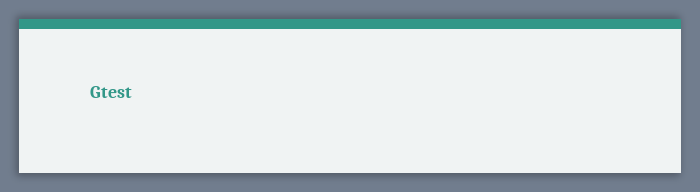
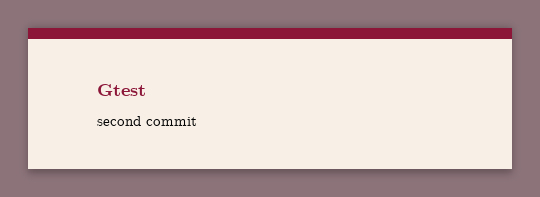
(132, 92) none -> [97,116,197,126] // second commit

